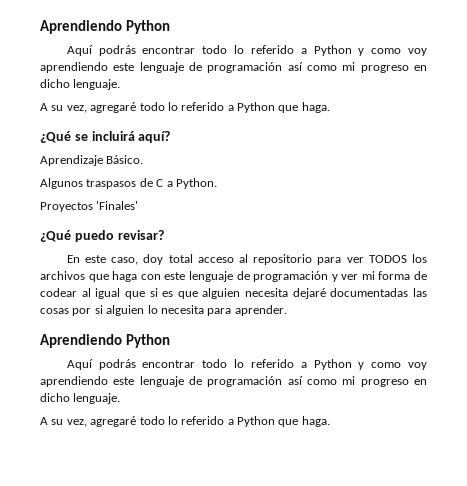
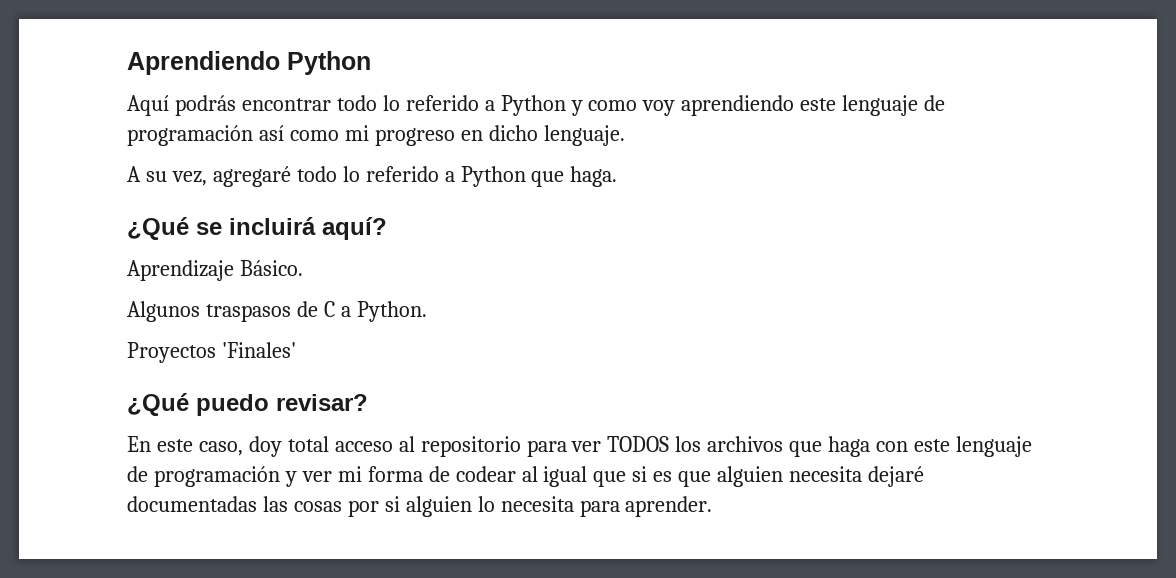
[40,334,170,348] [66,359,428,370] [40,376,427,387] [40,393,121,404] [40,416,330,427] // Aprendiendo Python // Aquí podrás encontrar todo lo referido a Python y como voy aprendiendo este lenguaje de programación así como mi progreso en dicho lenguaje. // A su vez, agregaré todo lo referido a Python que haga. -> (713, 506) none

